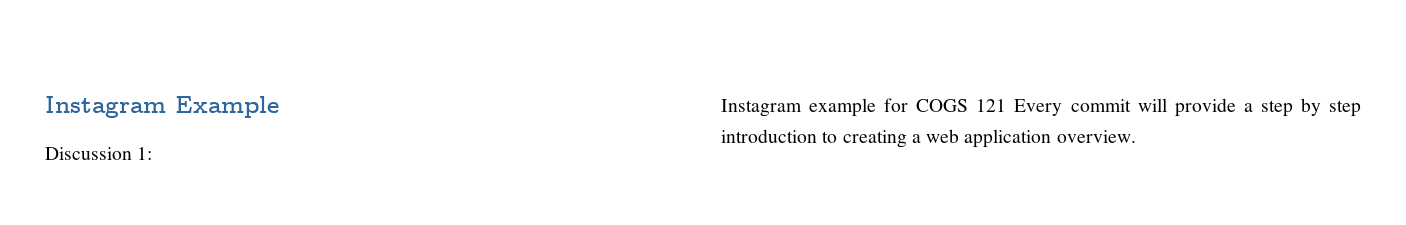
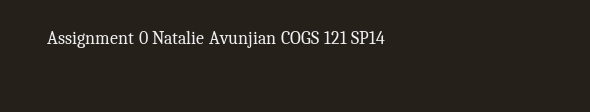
[45,96,279,118] [45,147,153,160] [721,98,1361,117] [721,129,1136,148] Instagram Example // Discussion 1: // Instagram example for COGS 121 Every commit will provide a step by step introduction to creating a web application overview. -> [47,30,386,48] Assignment 0 Natalie Avunjian COGS 121 SP14

